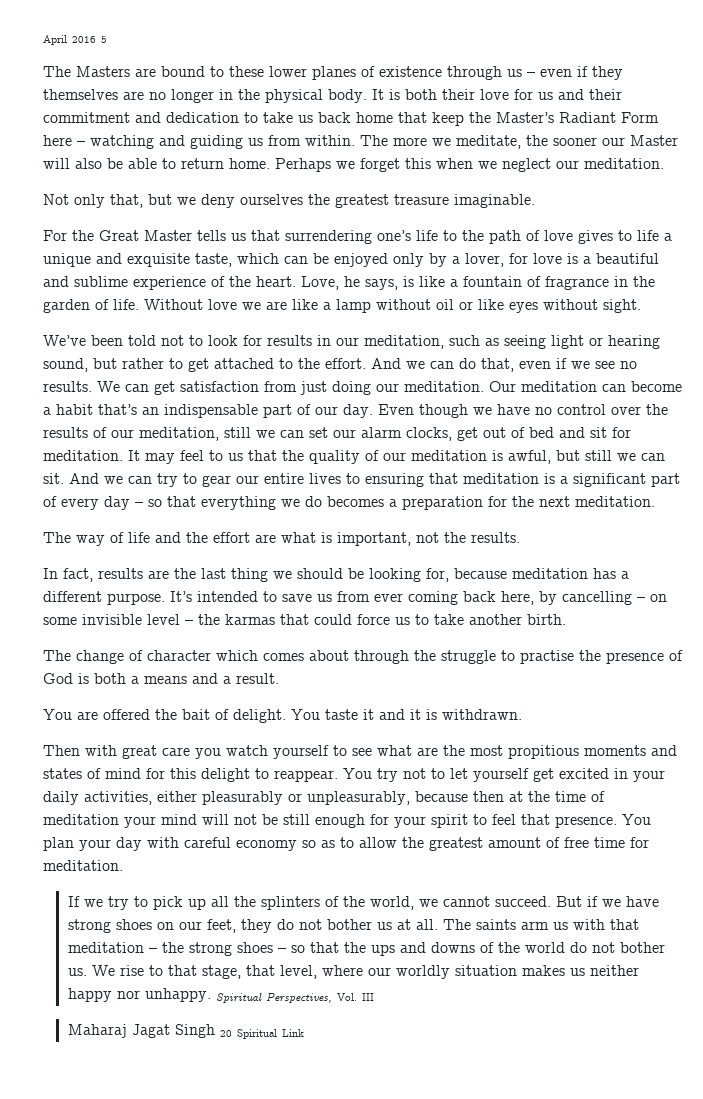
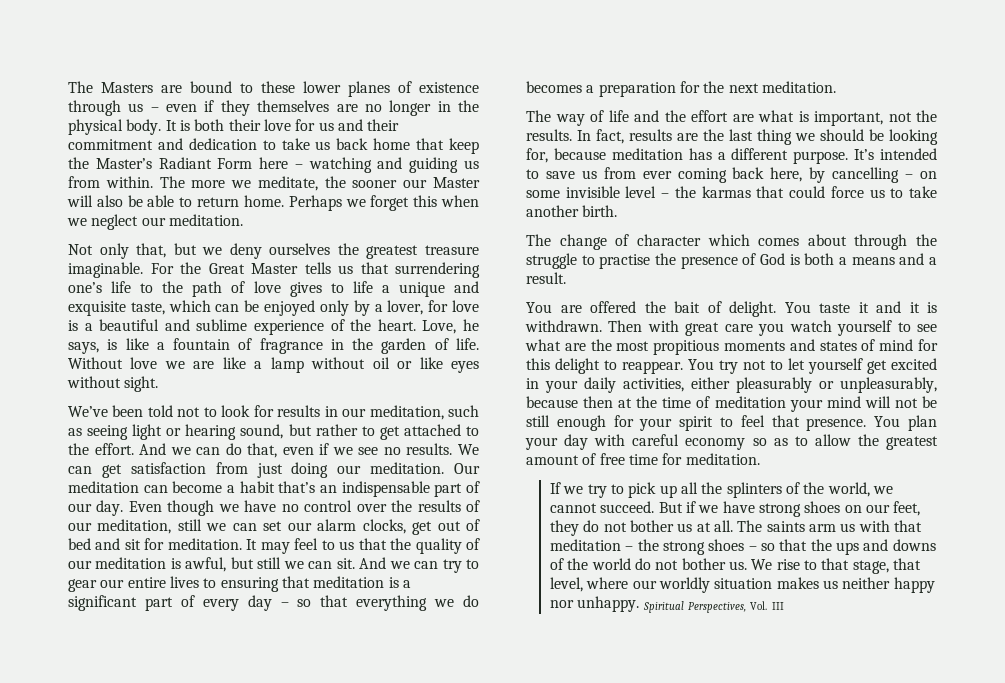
[43,35,107,45] April 2016 5 // -> (68, 87) none
(535, 201) // -> (143, 270) none
(520, 537) // -> (572, 135) none
(522, 714) // -> (602, 326) none
[67,1024,304,1039] // Maharaj Jagat Singh 20 Spiritual Link -> (784, 606) none

